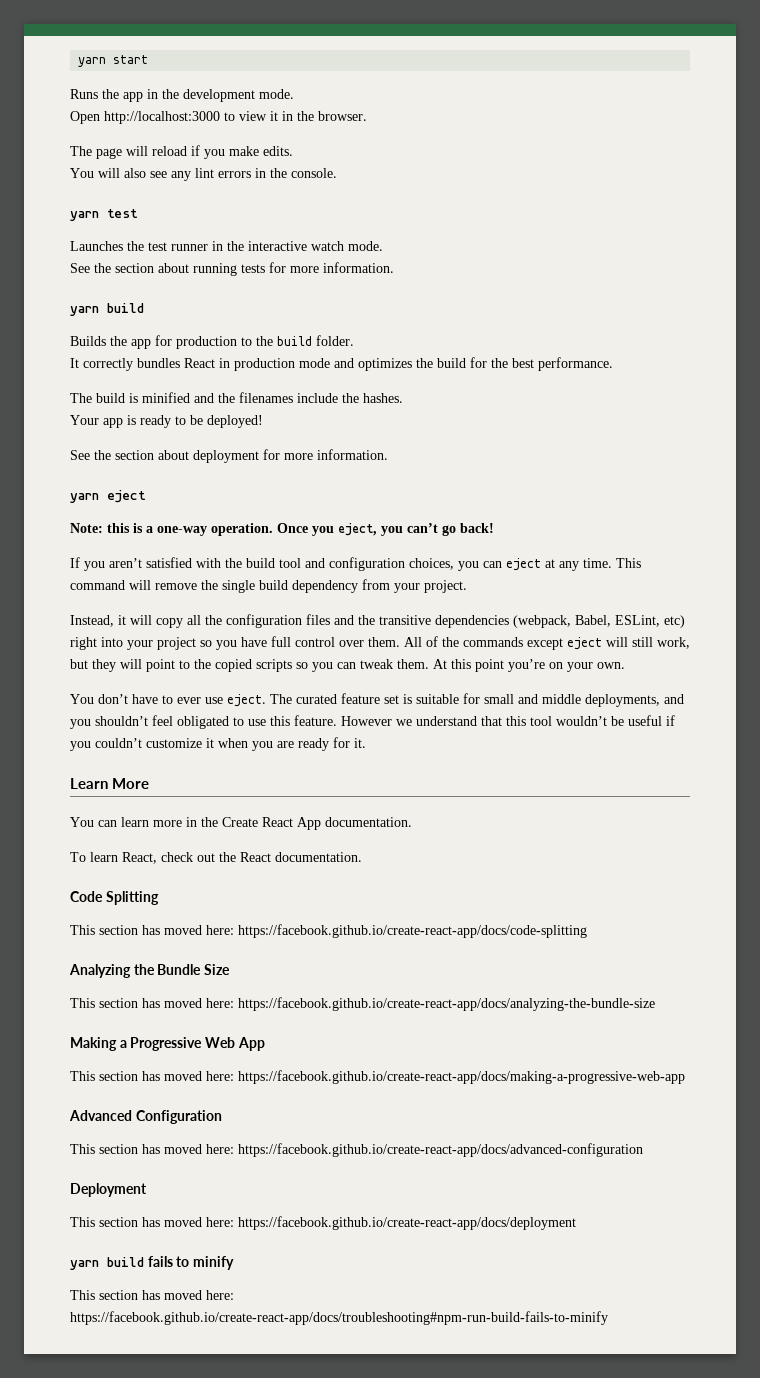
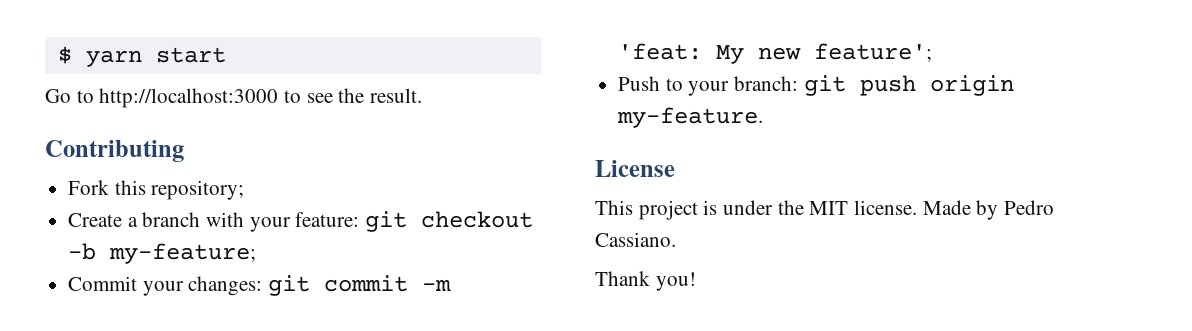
(78, 62) none -> [57,46,72,64] $
[70,89,294,102] [70,111,367,124] [70,145,293,159] [70,168,337,181] [70,209,138,221] [70,241,383,251] [70,262,394,276] [70,303,144,316] [70,335,354,349] [70,357,613,371] [70,392,403,403] [70,415,263,428] [70,449,388,463] [70,490,146,503] [70,523,494,536] [70,557,641,571] [70,579,467,593] [70,614,685,628] [70,636,690,650] [70,659,625,672] [70,693,684,707] [70,715,675,729] [70,737,366,751] [70,778,149,789] [70,817,412,830] [70,852,362,864] [70,891,159,905] [70,924,587,938] [69,964,230,978] [70,997,655,1011] [70,1037,265,1051] [70,1070,685,1084] [69,1110,222,1124] [70,1143,643,1157] [70,1183,147,1197] [70,1216,576,1230] [70,1256,234,1270] [70,1290,234,1300] [70,1311,608,1325] Runs the app in the development mode. // Open http://localhost:3000 to view it in the browser. // The page will reload if you make edits. // You will also see any lint errors in the console. // yarn test // Launches the test runner in the interactive watch mode. // See the section about running tests for more information. // yarn build // Builds the app for production to the build folder. // It correctly bundles React in production mode and optimizes the build for the best performance. // The build is minified and the filenames include the hashes. // Your app is ready to be deployed! // See the section about deployment for more information. // yarn eject // Note: this is a one-way operation. Once you eject, you can’t go back! // If you aren’t satisfied with the build tool and configuration choices, you can eject at any time. This command will remove the single build dependency from your project. // Instead, it will copy all the configuration files and the transitive dependencies (webpack, Babel, ESLint, etc) right into your project so you have full control over them. All of the commands except eject will still work, but they will point to the copied scripts so you can tweak them. At this point you’re on your own. // You don’t have to ever use eject. The curated feature set is suitable for small and middle deployments, and you shouldn’t feel obligated to use this feature. However we understand that this tool wouldn’t be useful if you couldn’t customize it when you are ready for it. // Learn More // You can learn more in the Create React App documentation. // To learn React, check out the React documentation. // Code Splitting // This section has moved here: https://facebook.github.io/create-react-app/docs/code-splitting // Analyzing the Bundle Size // This section has moved here: https://facebook.github.io/create-react-app/docs/analyzing-the-bundle-size // Making a Progressive Web App // This section has moved here: https://facebook.github.io/create-react-app/docs/making-a-progressive-web-app // Advanced Configuration // This section has moved here: https://facebook.github.io/create-react-app/docs/advanced-configuration // Deployment // This section has moved here: https://facebook.github.io/create-react-app/docs/deployment // yarn build fails to minify // This section has moved here: https://facebook.github.io/create-react-app/docs/troubleshooting#npm-run-build-fails-to-minify -> [45,88,423,108] [45,140,184,162] [68,180,245,200] [68,211,534,232] [68,243,257,264] [68,275,452,296] [618,43,933,64] [618,75,1014,96] [617,107,764,128] [595,160,675,177] [595,200,1055,220] [595,232,676,247] [595,271,696,291] Go to http://localhost:3000 to see the result. // Contributing // Fork this repository; // Create a branch with your feature: git checkout -b my-feature; // Commit your changes: git commit -m 'feat: My new feature'; // Push to your branch: git push origin my-feature. // License // This project is under the MIT license. Made by Pedro Cassiano. // Thank you!

